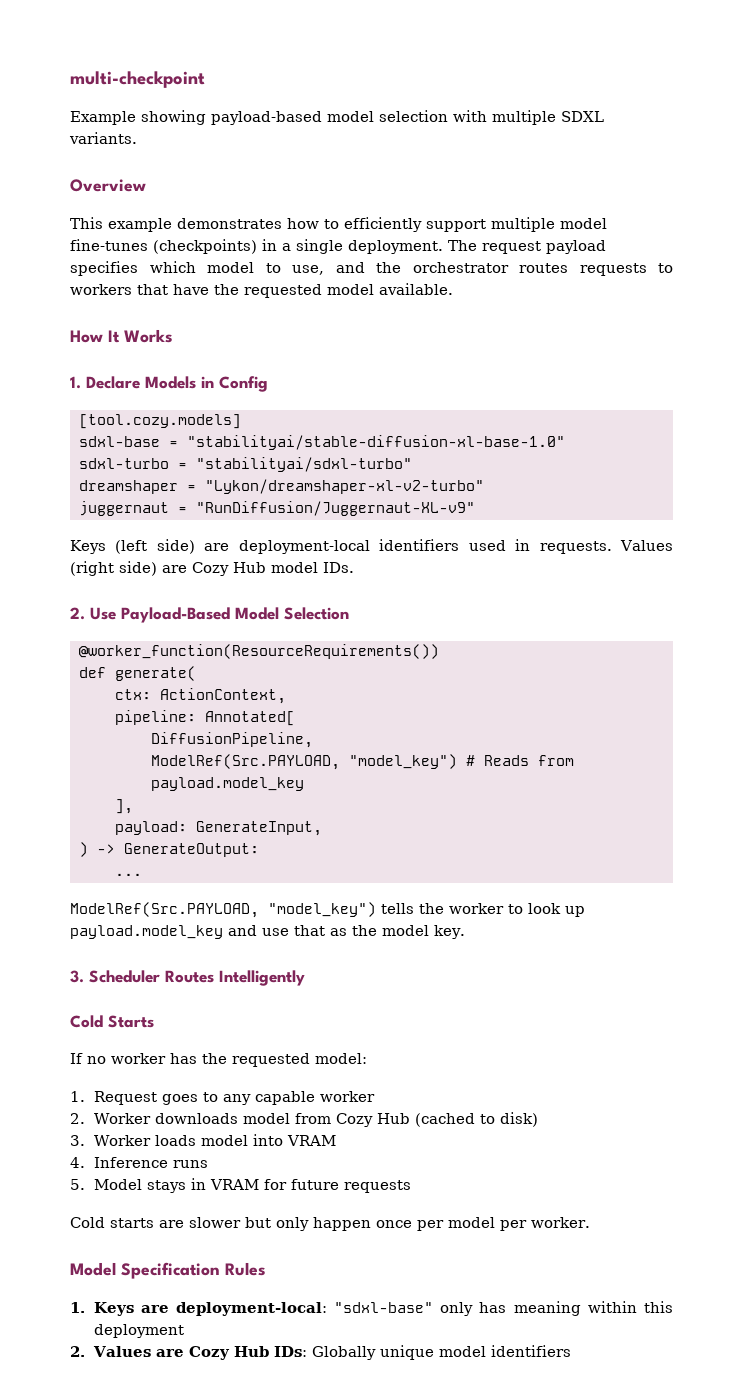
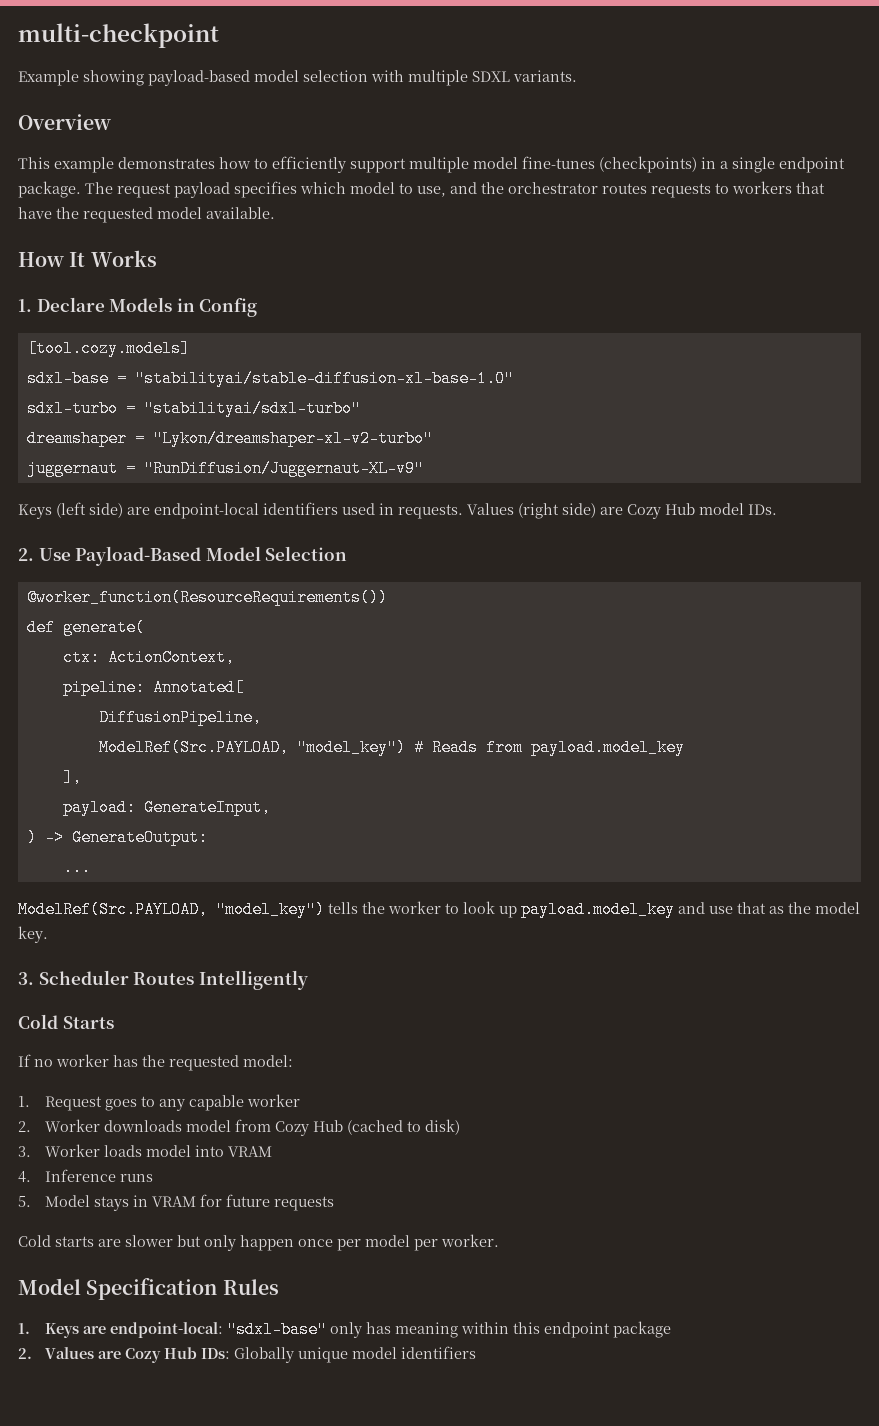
[348,240,443,254] deployment. -> [779,157,845,173] [18,181,81,198] endpoint package.
[238,540,370,554] deployment-local -> [154,503,259,519] endpoint-local
[175,1302,327,1316] deployment-local: -> [109,1322,223,1338] endpoint-local:
[93,1324,184,1338] deployment -> [543,1321,671,1338] endpoint package

